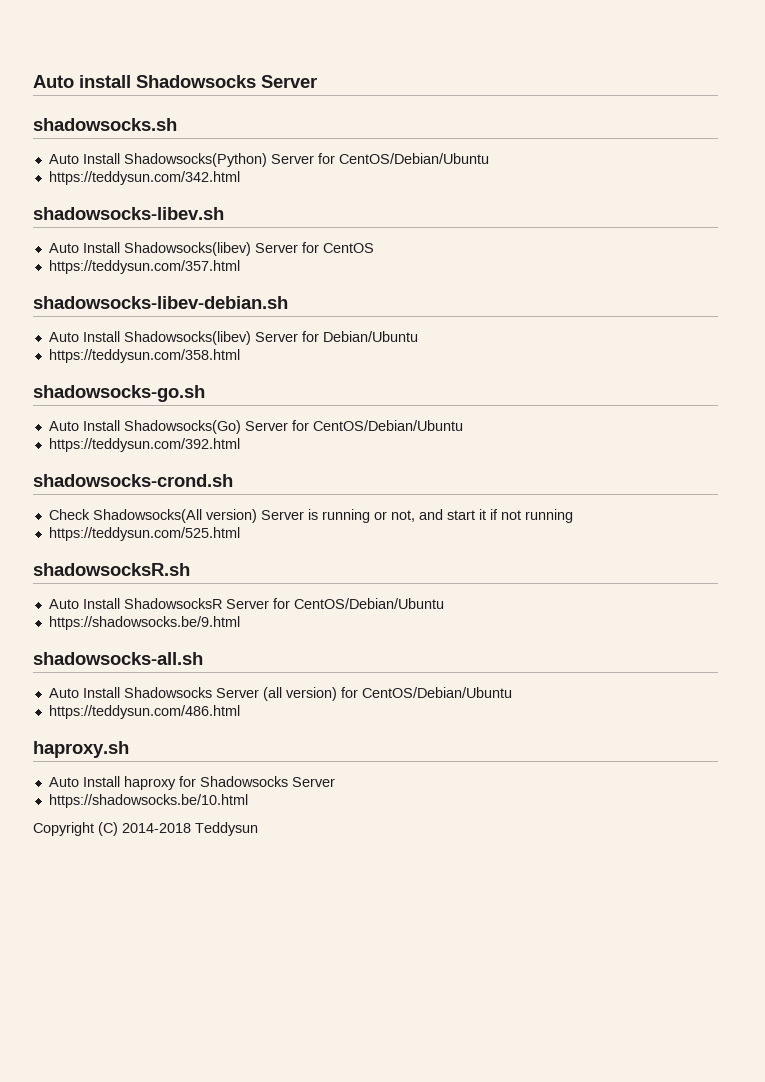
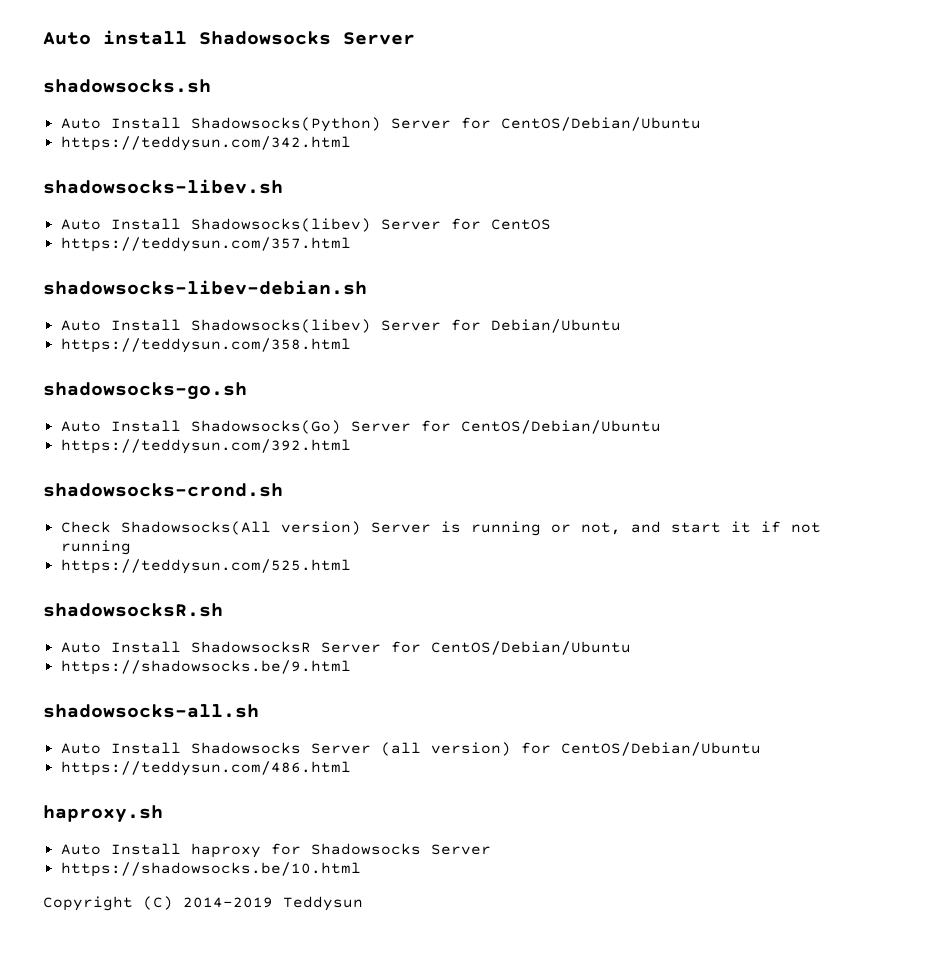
[122,823,191,833] 2014-2018 -> [183,897,273,908] 2014-2019

